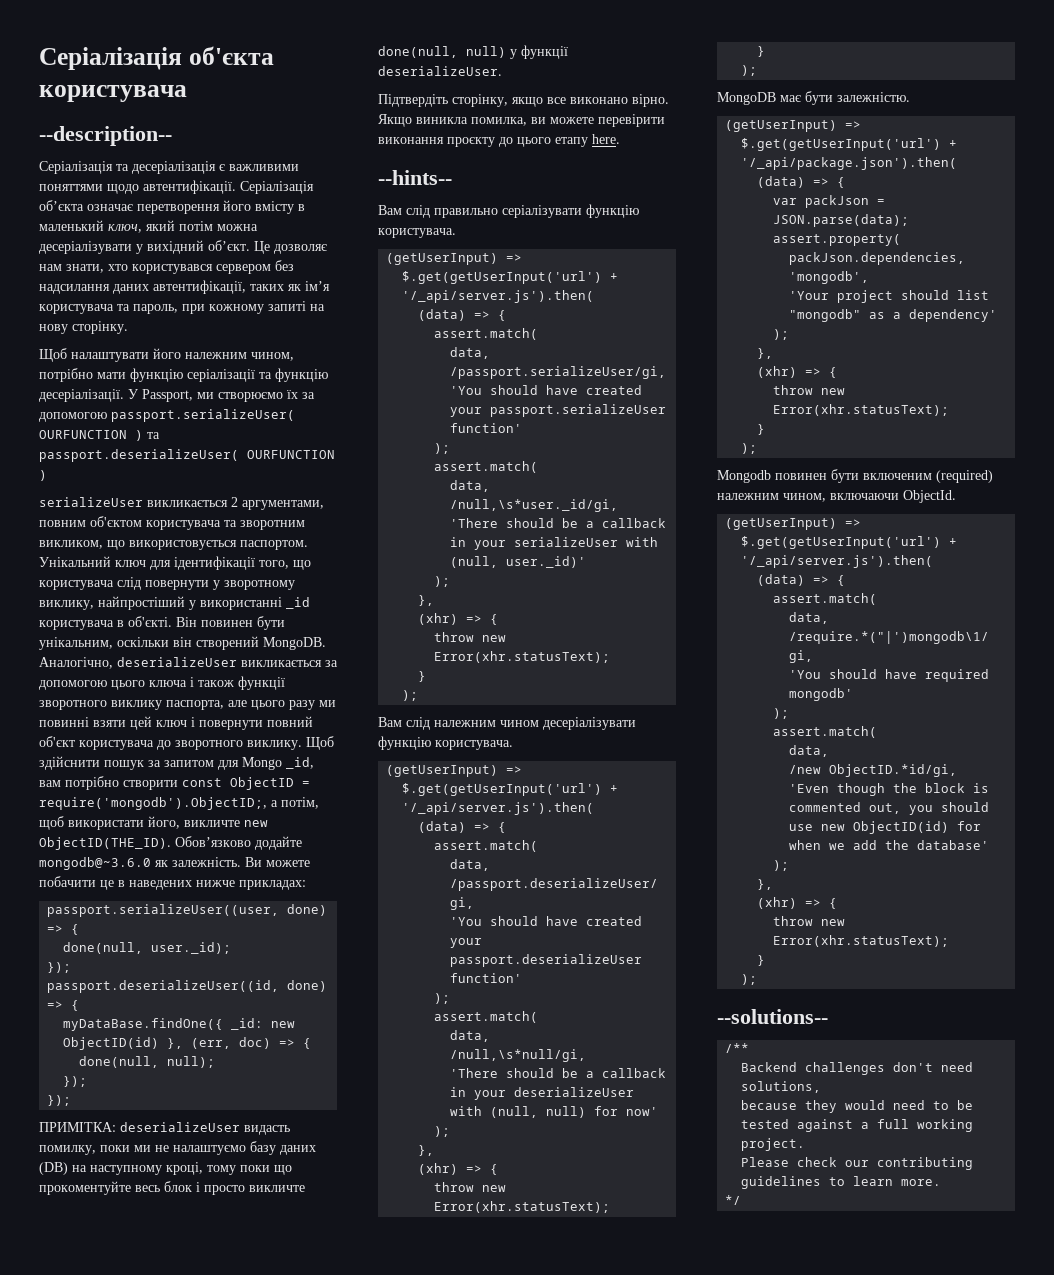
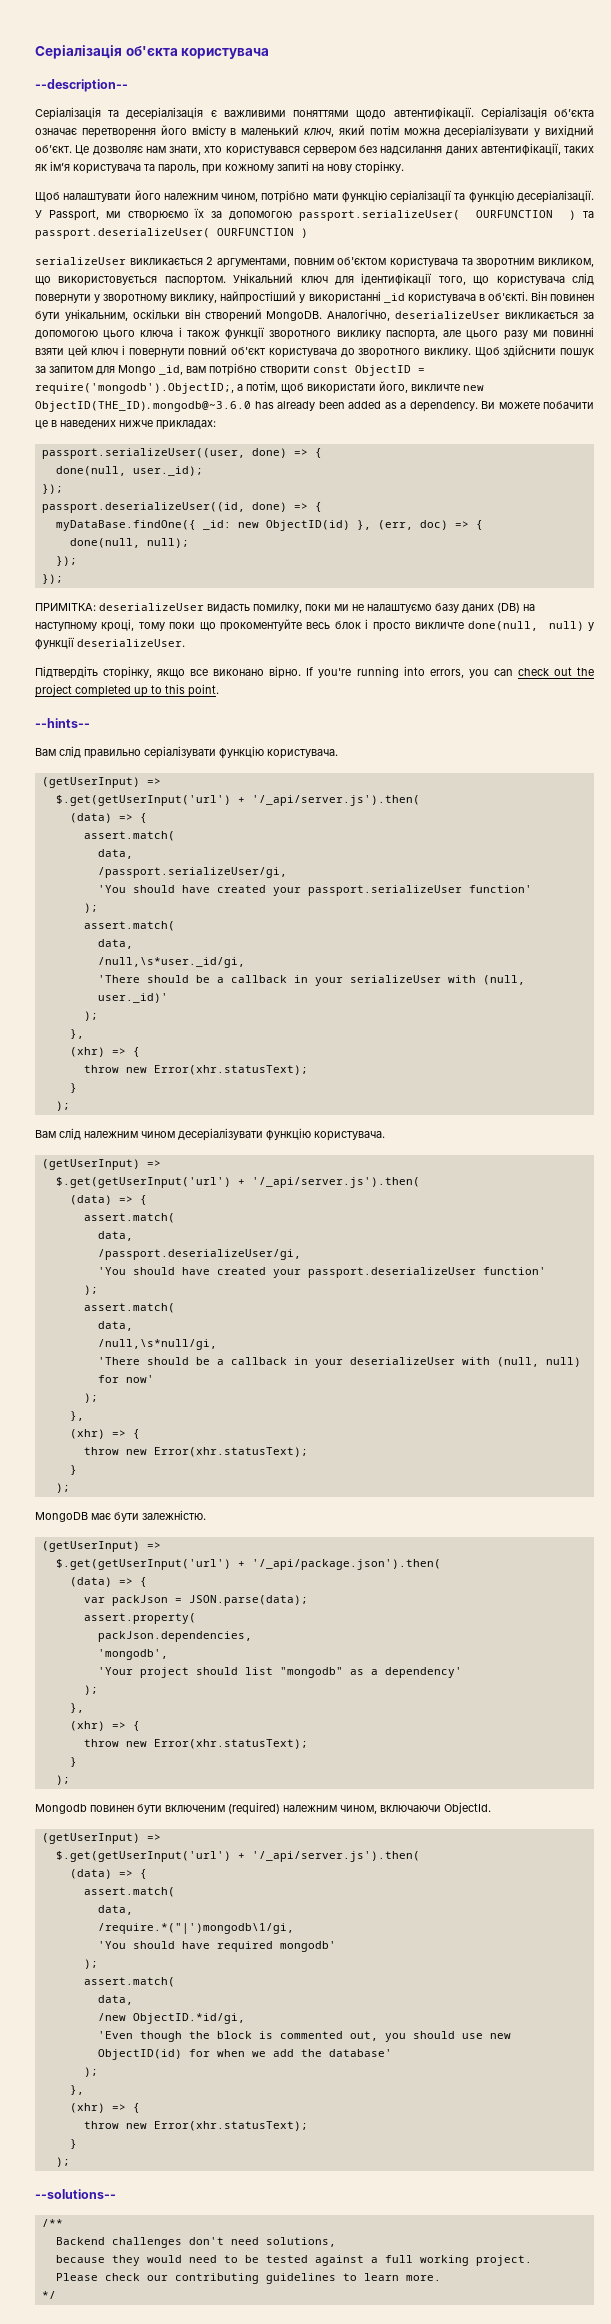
[175,836,302,850] [39,857,241,870] Обов’язково додайте mongodb@~3.6.0 як залежність. -> [153,401,478,412] mongodb@~3.6.0 has already been added as a dependency.
[378,114,665,127] [378,134,620,147] Якщо виникла помилка, ви можете перевірити виконання проєкту до цього етапу here. -> [306,666,594,678] [35,684,219,697] If you're running into errors, you can check out the project completed up to this point.

